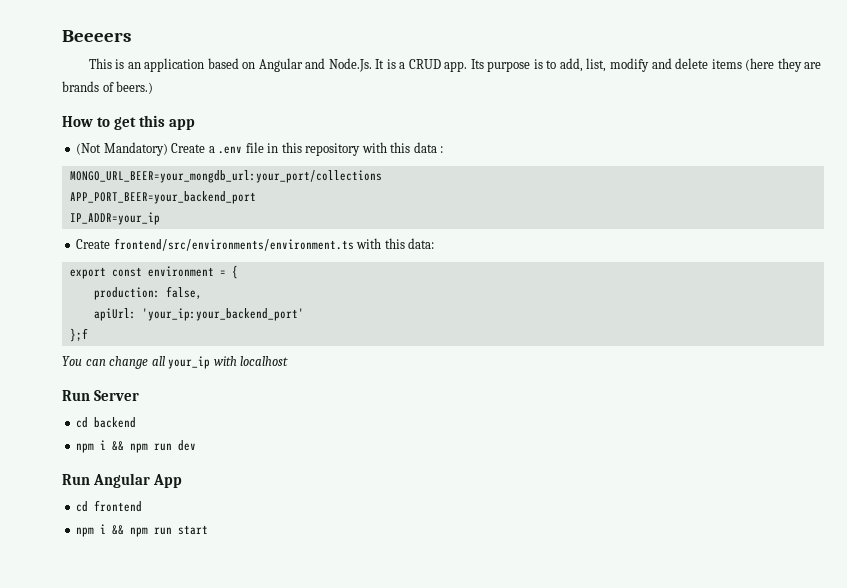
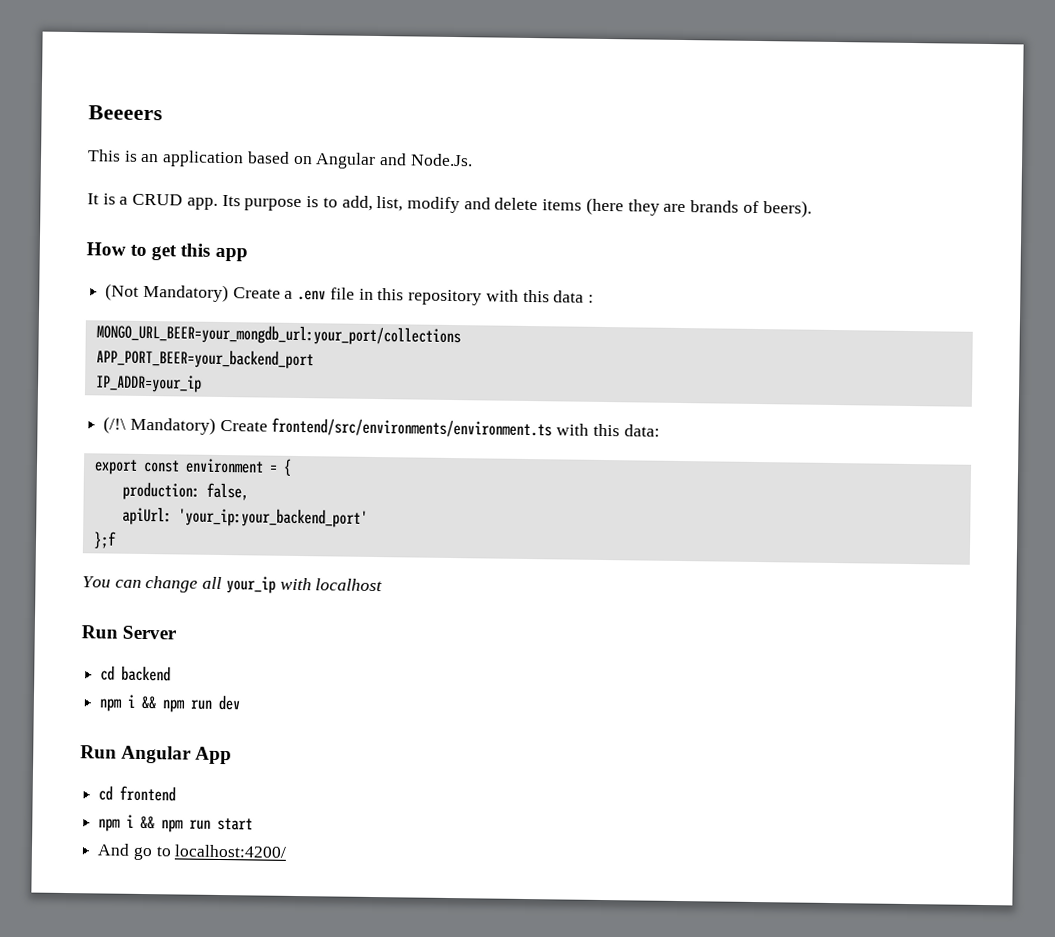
(372, 65) none -> (473, 160) //
[116,81,154,94] beers.) -> [762,200,812,218] beers).
(160, 218) none -> [103,416,216,435] (/!\ Mandatory)
(209, 530) none -> [97,843,288,861] // And go to localhost:4200/

